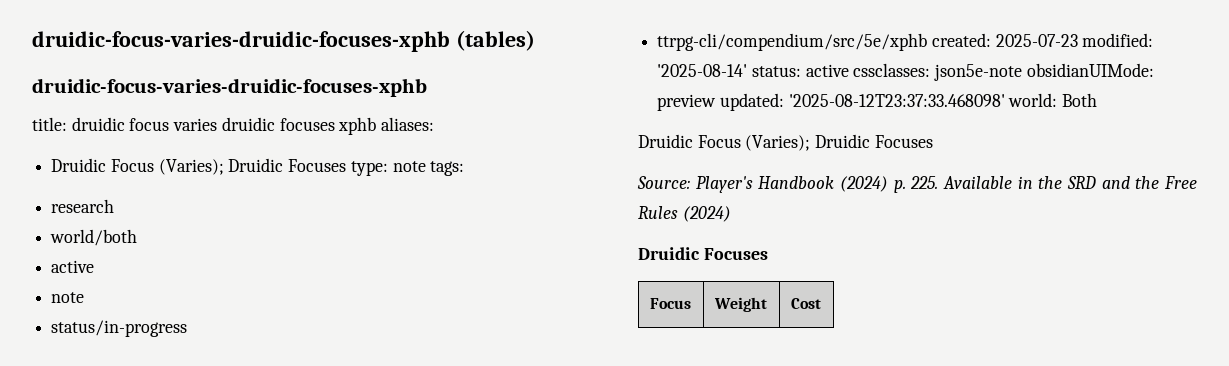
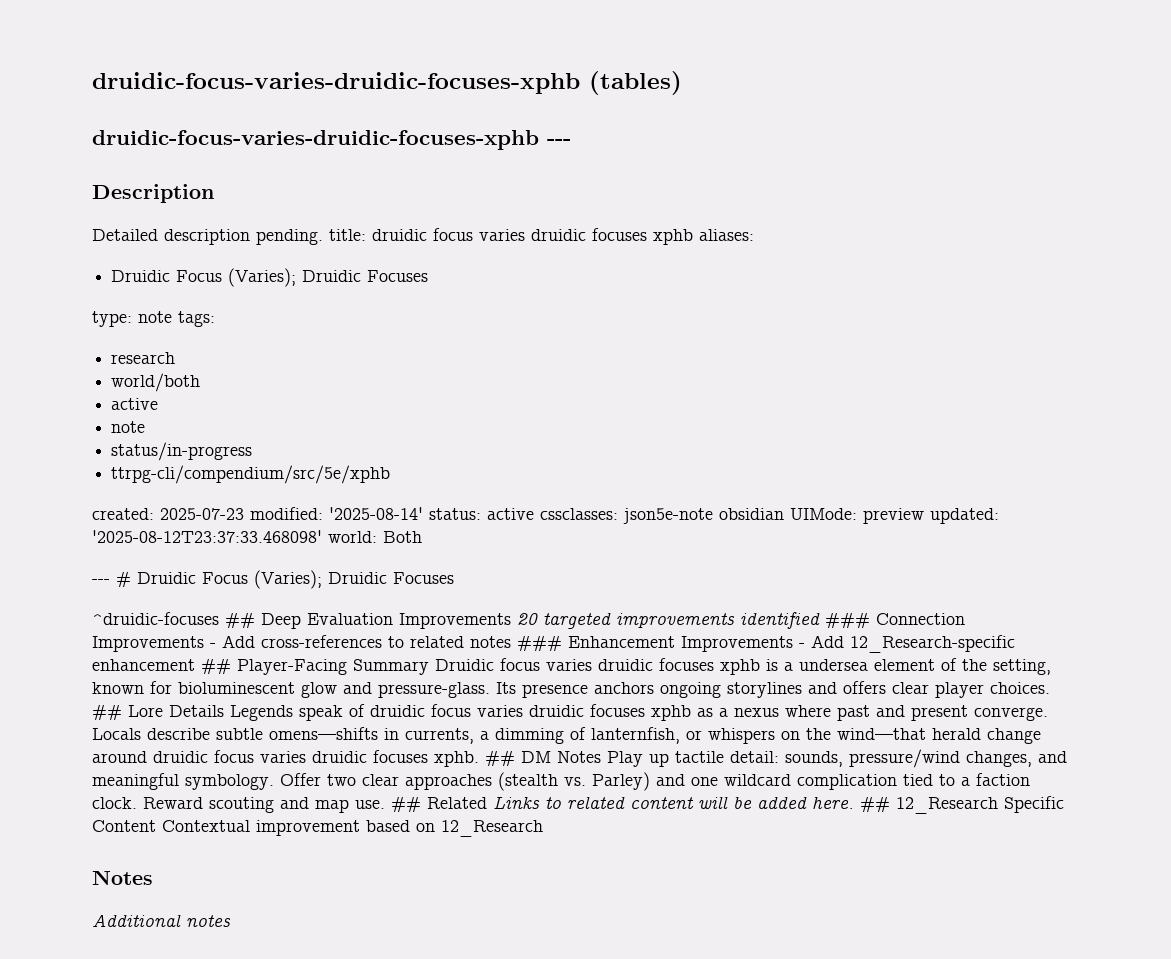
(427, 87) // -> [547,139,571,145] [92,184,214,203] [92,229,323,245] --- // Description // Detailed description pending.
(347, 165) none -> (429, 276) //
(928, 42) none -> (391, 474) //
[1026,63,1154,77] obsidianUIMode: -> [719,508,857,520] obsidian UIMode:
[638,134,933,151] [637,176,1197,193] [638,206,731,222] [638,247,768,260] [649,298,691,309] [713,297,767,312] [790,298,821,309] Druidic Focus (Varies); Druidic Focuses // Source: Player's Handbook (2024) p. 225. Available in the SRD and the Free Rules (2024) // Druidic Focuses // Focus | Weight | Cost -> [92,570,454,589] [92,612,965,629] [92,635,1015,653] [92,658,1051,675] [92,681,1050,698] [92,704,1048,721] [92,727,1041,744] [92,749,1067,768] [92,772,1030,791] [92,796,1064,814] [92,820,543,837] [92,870,153,885] [92,914,231,927] --- # Druidic Focus (Varies); Druidic Focuses // ^druidic-focuses ## Deep Evaluation Improvements 20 targeted improvements identified ### Connection Improvements - Add cross-references to related notes ### Enhancement Improvements - Add 12_Research-specific enhancement ## Player-Facing Summary Druidic focus varies druidic focuses xphb is a undersea element of the setting, known for bioluminescent glow and pressure-glass. Its presence anchors ongoing storylines and offers clear player choices. ## Lore Details Legends speak of druidic focus varies druidic focuses xphb as a nexus where past and present converge. Locals describe subtle omens—shifts in currents, a dimming of lanternfish, or whispers on the wind—that herald change around druidic focus varies druidic focuses xphb. ## DM Notes Play up tactile detail: sounds, pressure/wind changes, and meaningful symbology. Offer two clear approaches (stealth vs. Parley) and one wildcard complication tied to a faction clock. Reward scouting and map use. ## Related Links to related content will be added here. ## 12_Research Specific Content Contextual improvement based on 12_Research // Notes // Additional notes

